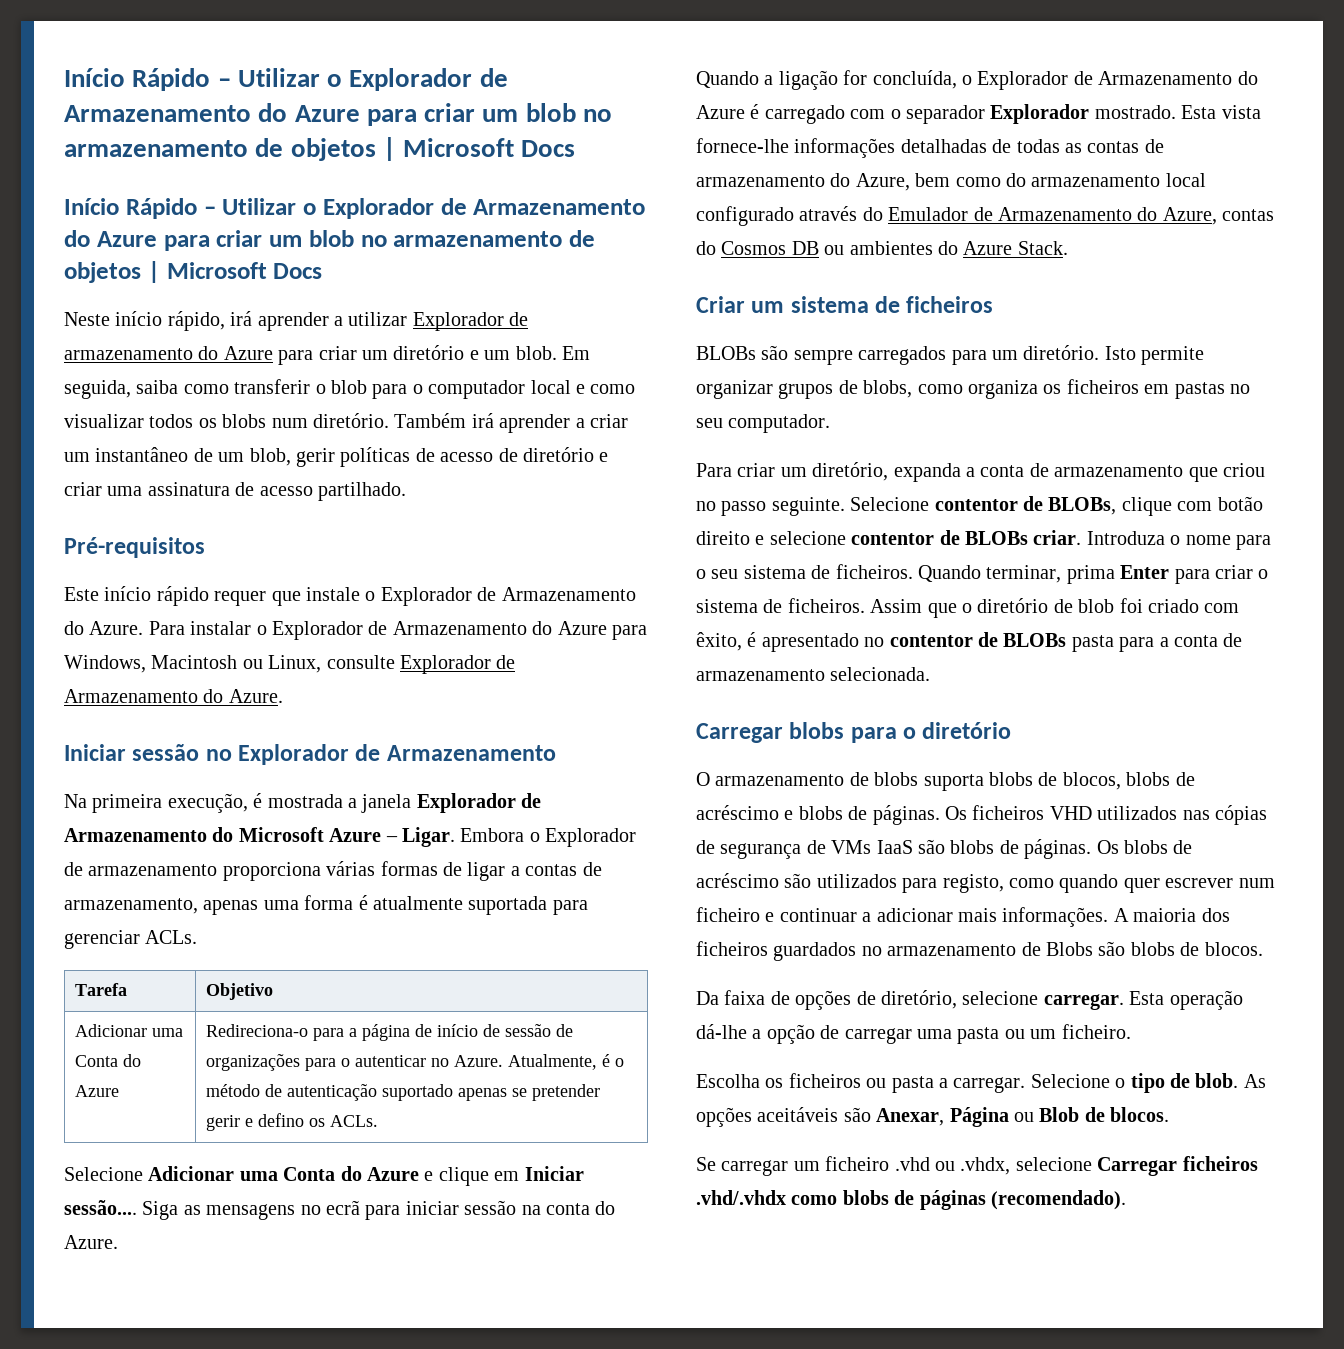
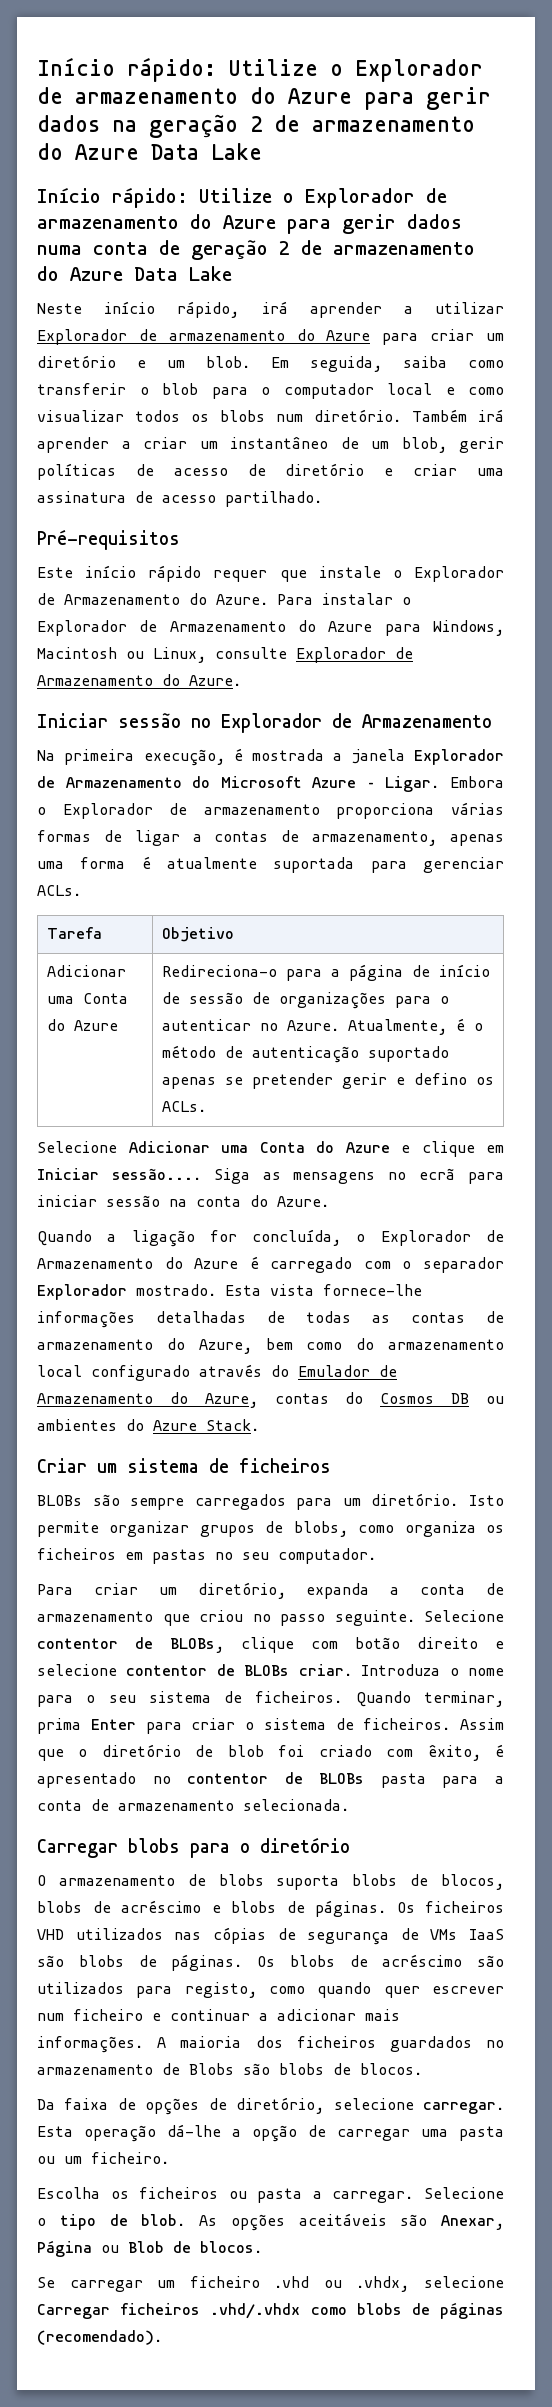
[64,68,508,91] [64,103,613,126] [64,137,576,161] [64,198,646,219] [64,230,595,251] [64,261,323,283] Início Rápido – Utilizar o Explorador de Armazenamento do Azure para criar um blob no armazenamento de objetos | Microsoft Docs // Início Rápido – Utilizar o Explorador de Armazenamento do Azure para criar um blob no armazenamento de objetos | Microsoft Docs -> [37,57,483,82] [37,87,491,110] [37,114,475,138] [37,143,262,160] [37,187,447,208] [37,214,462,234] [37,240,475,260] [37,266,232,281] Início rápido: Utilize o Explorador de armazenamento do Azure para gerir dados na geração 2 de armazenamento do Azure Data Lake // Início rápido: Utilize o Explorador de armazenamento do Azure para gerir dados numa conta de geração 2 de armazenamento do Azure Data Lake

